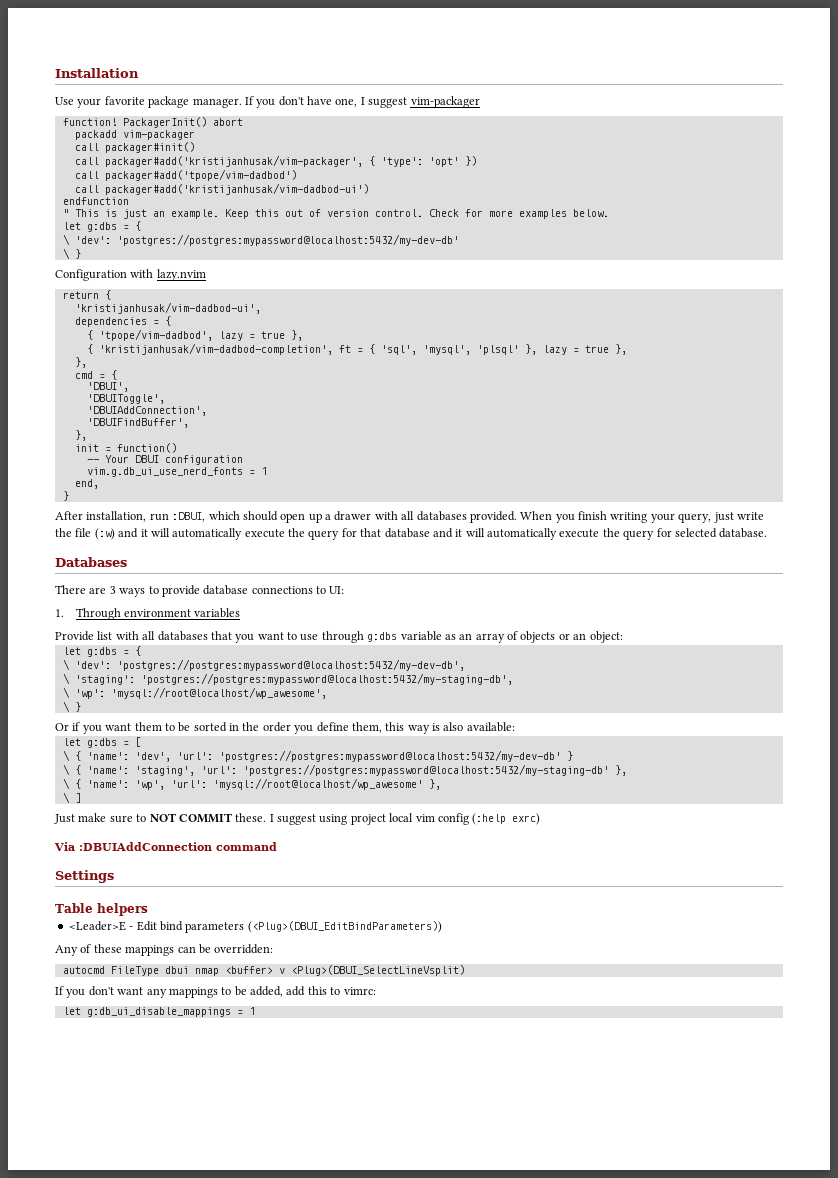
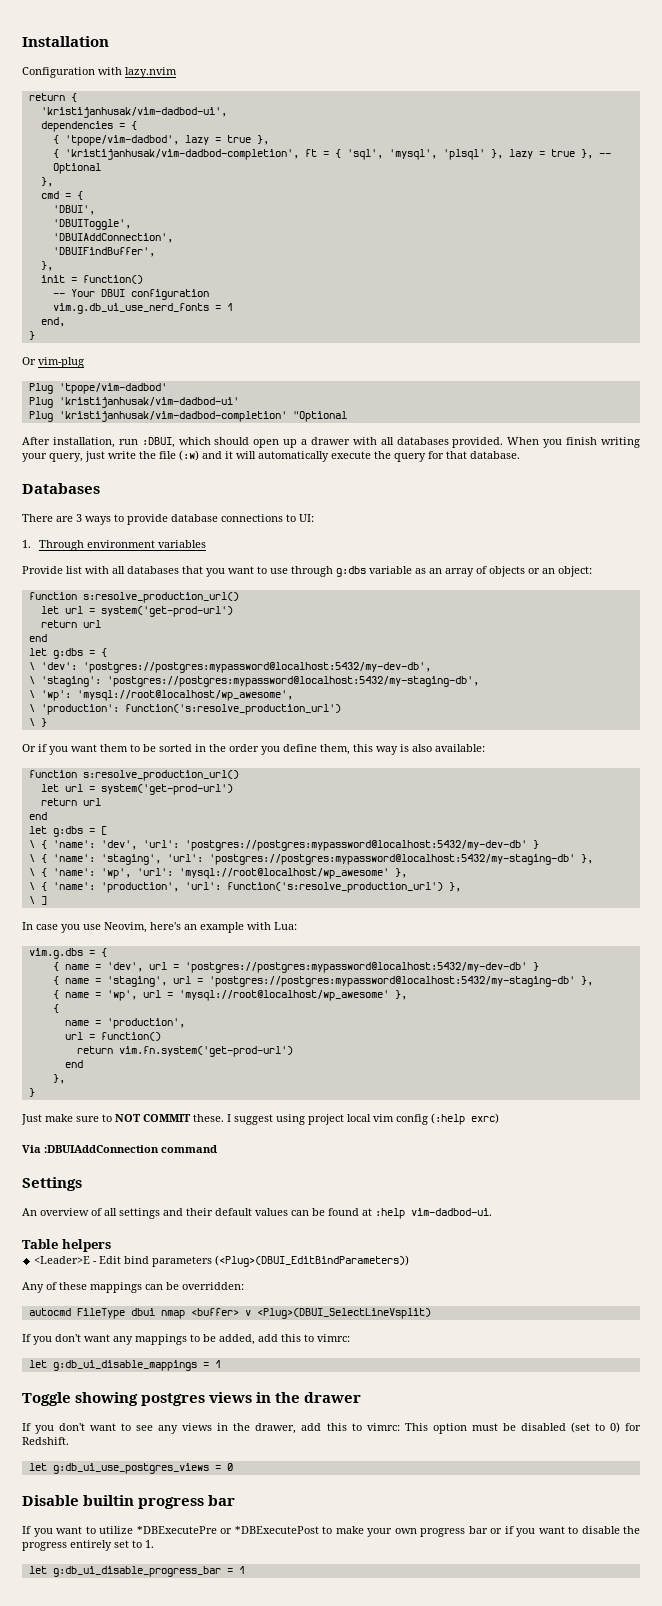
[55,96,480,108] [62,117,243,128] [74,130,195,140] [74,142,195,153] [74,155,477,167] [74,169,297,181] [74,183,369,195] [62,197,129,205] [62,209,609,219] [62,221,141,232] [62,234,459,246] [62,248,81,259] // Use your favorite package manager. If you don't have one, I suggest vim-packager // function! PackagerInit() abort // packadd vim-packager // call packager#init() // call packager#add('kristijanhusak/vim-packager', { 'type': 'opt' }) // call packager#add('tpope/vim-dadbod') // call packager#add('kristijanhusak/vim-dadbod-ui') // endfunction // " This is just an example. Keep this out of version control. Check for more examples below. // let g:dbs = { // \ 'dev': 'postgres://postgres:mypassword@localhost:5432/my-dev-db' // \ } -> (109, 41) none
(627, 349) none -> [598,153,611,157] [52,163,101,174] -- Optional
(69, 496) none -> [22,357,84,368] [28,383,167,394] [28,397,239,408] [28,411,347,422] // Or vim-plug // Plug 'tpope/vim-dadbod' // Plug 'kristijanhusak/vim-dadbod-ui' // Plug 'kristijanhusak/vim-dadbod-completion' "Optional
[384,528,717,540] database and it will automatically execute the query for selected -> (467, 455) none
(623, 637) none -> [28,592,239,603] [40,606,233,617] [40,620,101,628] [28,634,47,642] // function s:resolve_production_url() // let url = system('get-prod-url') // return url // end
(327, 693) none -> [28,704,341,715] // \ 'production': function('s:resolve_production_url')
(515, 727) none -> [28,770,239,781] [40,784,233,795] [40,798,101,806] [28,812,47,820] // function s:resolve_production_url() // let url = system('get-prod-url') // return url // end
[74,793,81,803] ] -> [40,882,461,893] [28,896,47,905] [22,922,297,933] [28,948,107,959] [52,962,539,973] [52,976,593,987] [52,990,407,1001] [52,1004,59,1013] [64,1018,185,1029] [64,1032,161,1041] [76,1046,293,1057] [64,1060,83,1068] [52,1074,65,1084] [28,1088,35,1097] { 'name': 'production', 'url': function('s:resolve_production_url') }, // \ ] // In case you use Neovim, here's an example with Lua: // vim.g.dbs = { // { name = 'dev', url = 'postgres://postgres:mypassword@localhost:5432/my-dev-db' } // { name = 'staging', url = 'postgres://postgres:mypassword@localhost:5432/my-staging-db' }, // { name = 'wp', url = 'mysql://root@localhost/wp_awesome' }, // { // name = 'production', // url = function() // return vim.fn.system('get-prod-url') // end // }, // }
(114, 876) none -> [22,1208,492,1219] // An overview of all settings and their default values can be found at :help vim-dadbod-ui.
(255, 1011) none -> [22,1392,362,1406] [22,1422,642,1434] [22,1437,69,1445] [28,1463,233,1474] [22,1495,236,1509] [22,1526,640,1537] [22,1540,154,1551] [28,1566,245,1577] // Toggle showing postgres views in the drawer // If you don't want to see any views in the drawer, add this to vimrc: This option must be disabled (set to 0) for Redshift. // let g:db_ui_use_postgres_views = 0 // Disable builtin progress bar // If you want to utilize *DBExecutePre or *DBExecutePost to make your own progress bar or if you want to disable the progress entirely set to 1. // let g:db_ui_disable_progress_bar = 1

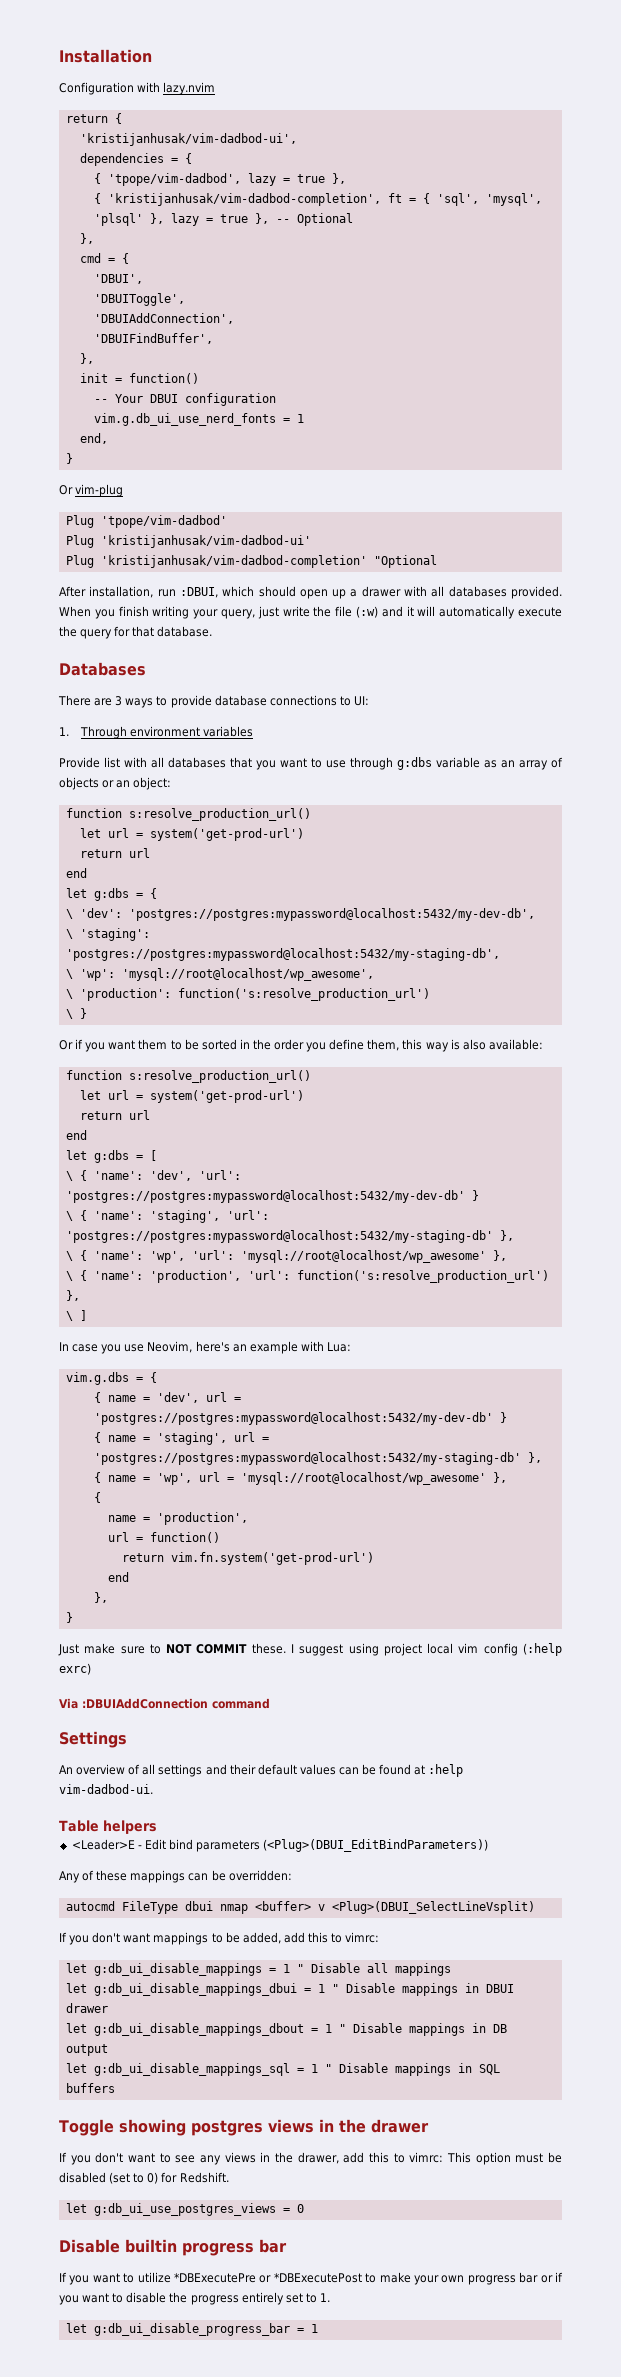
[113,1336,133,1345] any -> (151, 1938) none
(221, 1364) none -> [296,1963,451,1976] [65,1983,514,1996] [65,2003,108,2013] [65,2023,507,2036] [65,2044,108,2056] [65,2063,500,2076] [65,2083,115,2093] " Disable all mappings // let g:db_ui_disable_mappings_dbui = 1 " Disable mappings in DBUI drawer // let g:db_ui_disable_mappings_dbout = 1 " Disable mappings in DB output // let g:db_ui_disable_mappings_sql = 1 " Disable mappings in SQL buffers

